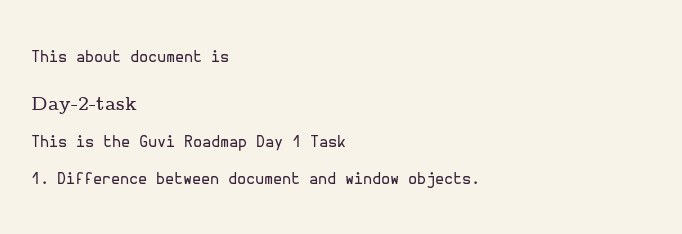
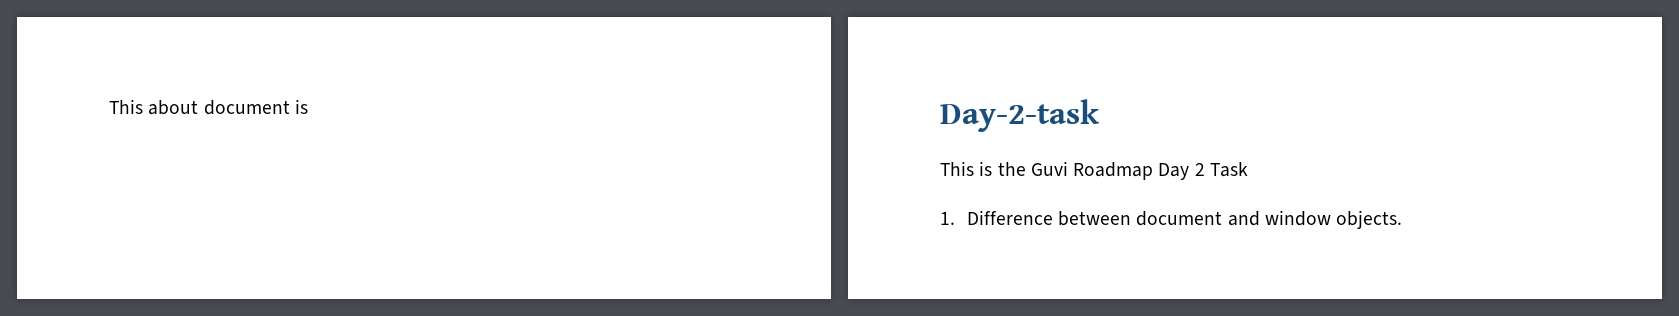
[292,135,301,147] 1 -> [1194,163,1205,176] 2

